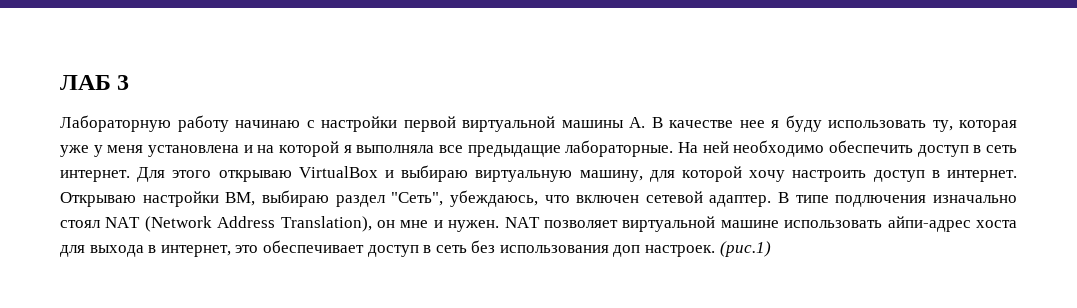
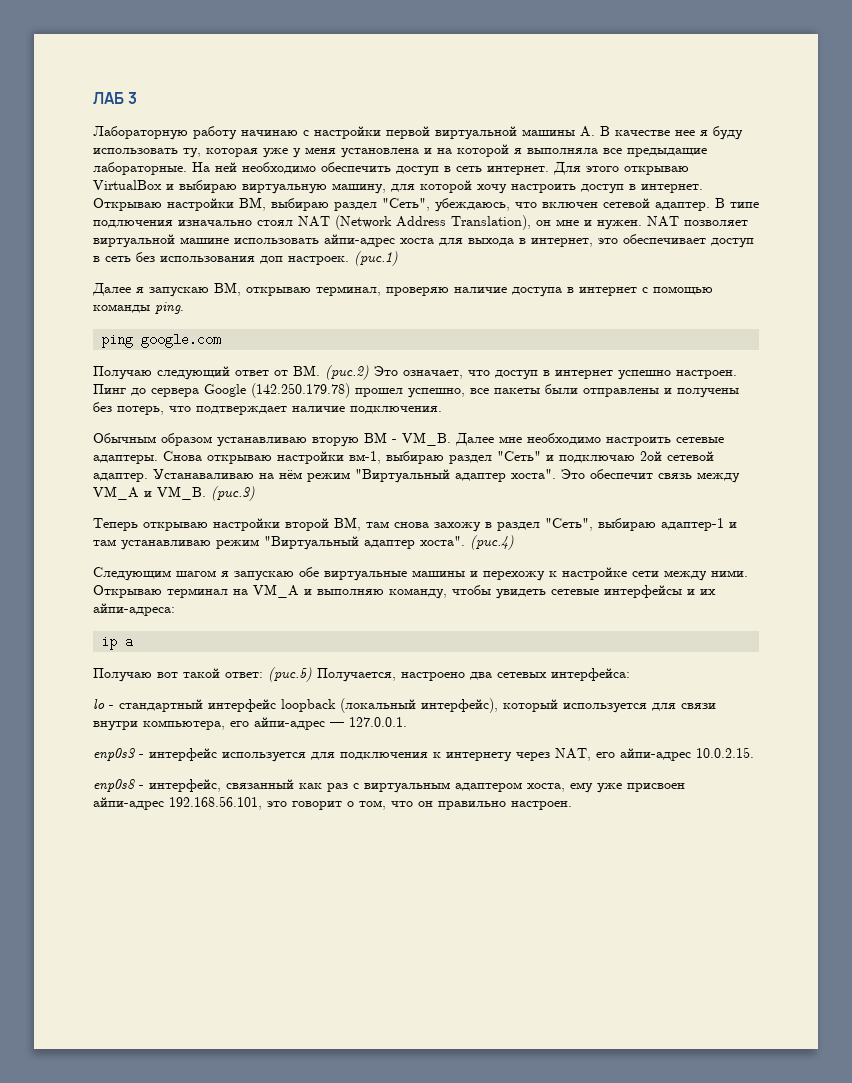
(771, 249) none -> [92,282,713,297] [93,302,184,314] [101,333,222,348] [93,365,737,380] [93,383,739,398] [93,402,442,415] [93,432,724,447] [93,451,714,464] [93,469,740,483] [93,486,255,501] [93,517,737,532] [93,535,514,550] [93,567,748,581] [93,584,716,599] [93,603,175,616] [101,635,134,650] [93,667,630,682] [93,698,716,713] [93,717,407,731] [93,747,754,762] [93,779,685,793] [93,796,572,810] // Далее я запускаю ВМ, открываю терминал, проверяю наличие доступа в интернет с помощью команды ping. // ping google.com // Получаю следующий ответ от ВМ. (рис.2) Это означает, что доступ в интернет успешно настроен. Пинг до сервера Google (142.250.179.78) прошел успешно, все пакеты были отправлены и получены без потерь, что подтверждает наличие подключения. // Обычным образом устанавливаю вторую ВМ - VM_B. Далее мне необходимо настроить сетевые адаптеры. Снова открываю настройки вм-1, выбираю раздел "Сеть" и подключаю 2ой сетевой адаптер. Устанаваливаю на нём режим "Виртуальный адаптер хоста". Это обеспечит связь между VM_A и VM_B. (рис.3) // Теперь открываю настройки второй ВМ, там снова захожу в раздел "Сеть", выбираю адаптер-1 и там устанавливаю режим "Виртуальный адаптер хоста". (рис.4) // Следующим шагом я запускаю обе виртуальные машины и перехожу к настройке сети между ними. Открываю терминал на VM_A и выполняю команду, чтобы увидеть сетевые интерфейсы и их айпи-адреса: // ip a // Получаю вот такой ответ: (рис.5) Получается, настроено два сетевых интерфейса: // lo - стандартный интерфейс loopback (локальный интерфейс), который используется для связи внутри компьютера, его айпи-адрес — 127.0.0.1. // enp0s3 - интерфейс используется для подключения к интернету через NAT, его айпи-адрес 10.0.2.15. // enp0s8 - интерфейс, связанный как раз с виртуальным адаптером хоста, ему уже присвоен айпи-адрес 192.168.56.101, это говорит о том, что он правильно настроен.

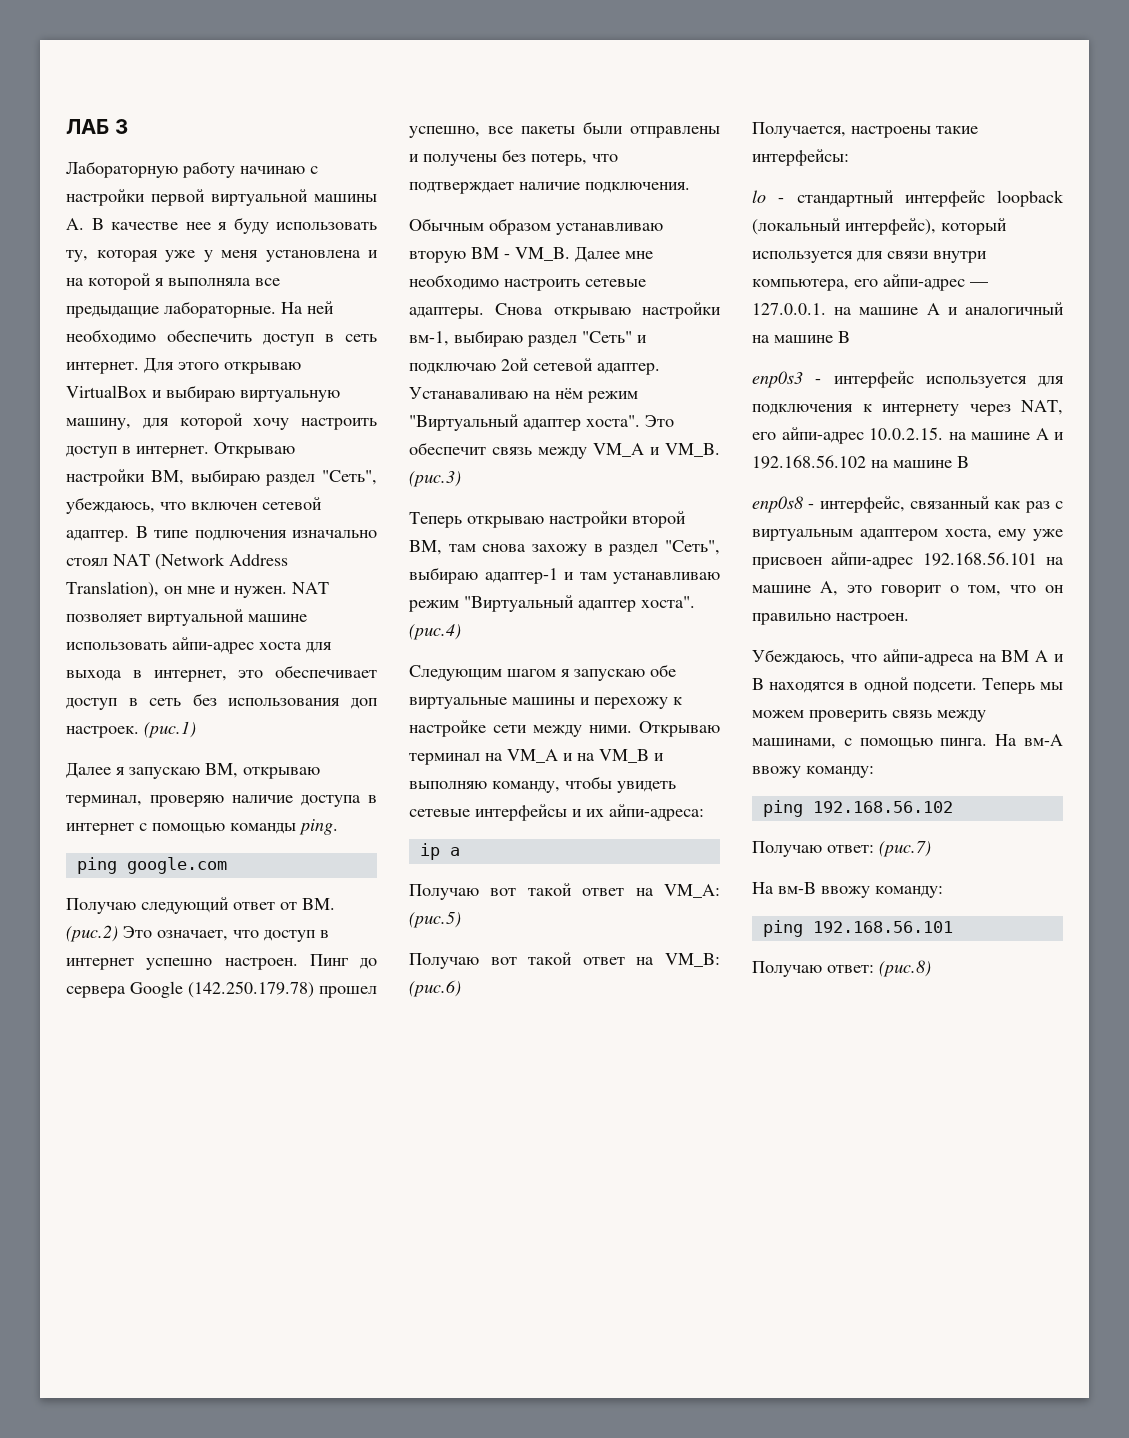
(312, 592) none -> [577,749,664,763] на VM_B и
[225,667,630,682] ответ: (рис.5) Получается, настроено два сетевых интерфейса: -> [582,884,720,898] [409,912,461,928] [409,952,720,969] [409,980,461,997] [752,122,978,138] [752,149,849,166] ответ на VM_A: (рис.5) // Получаю вот такой ответ на VM_B: (рис.6) // Получается, настроены такие интерфейсы:
(407, 722) none -> [834,302,1064,315] [752,331,850,343] на машине А и аналогичный на машине В
(754, 752) none -> [948,428,1064,440] [752,455,969,469] на машине А и 192.168.56.102 на машине В
[169,796,262,810] 192.168.56.101, -> [922,552,1064,566] [752,581,838,596] 192.168.56.101 на машине А,
(572, 805) none -> [752,649,1064,666] [752,677,1063,694] [752,710,986,722] [752,734,1063,749] [752,766,874,778] [762,800,953,817] [752,841,931,857] [752,882,943,898] [762,920,953,937] [752,960,931,977] // Убеждаюсь, что айпи-адреса на ВМ А и В находятся в одной подсети. Теперь мы можем проверить связь между машинами, с помощью пинга. На вм-А ввожу команду: // ping 192.168.56.102 // Получаю ответ: (рис.7) // На вм-B ввожу команду: // ping 192.168.56.101 // Получаю ответ: (рис.8)

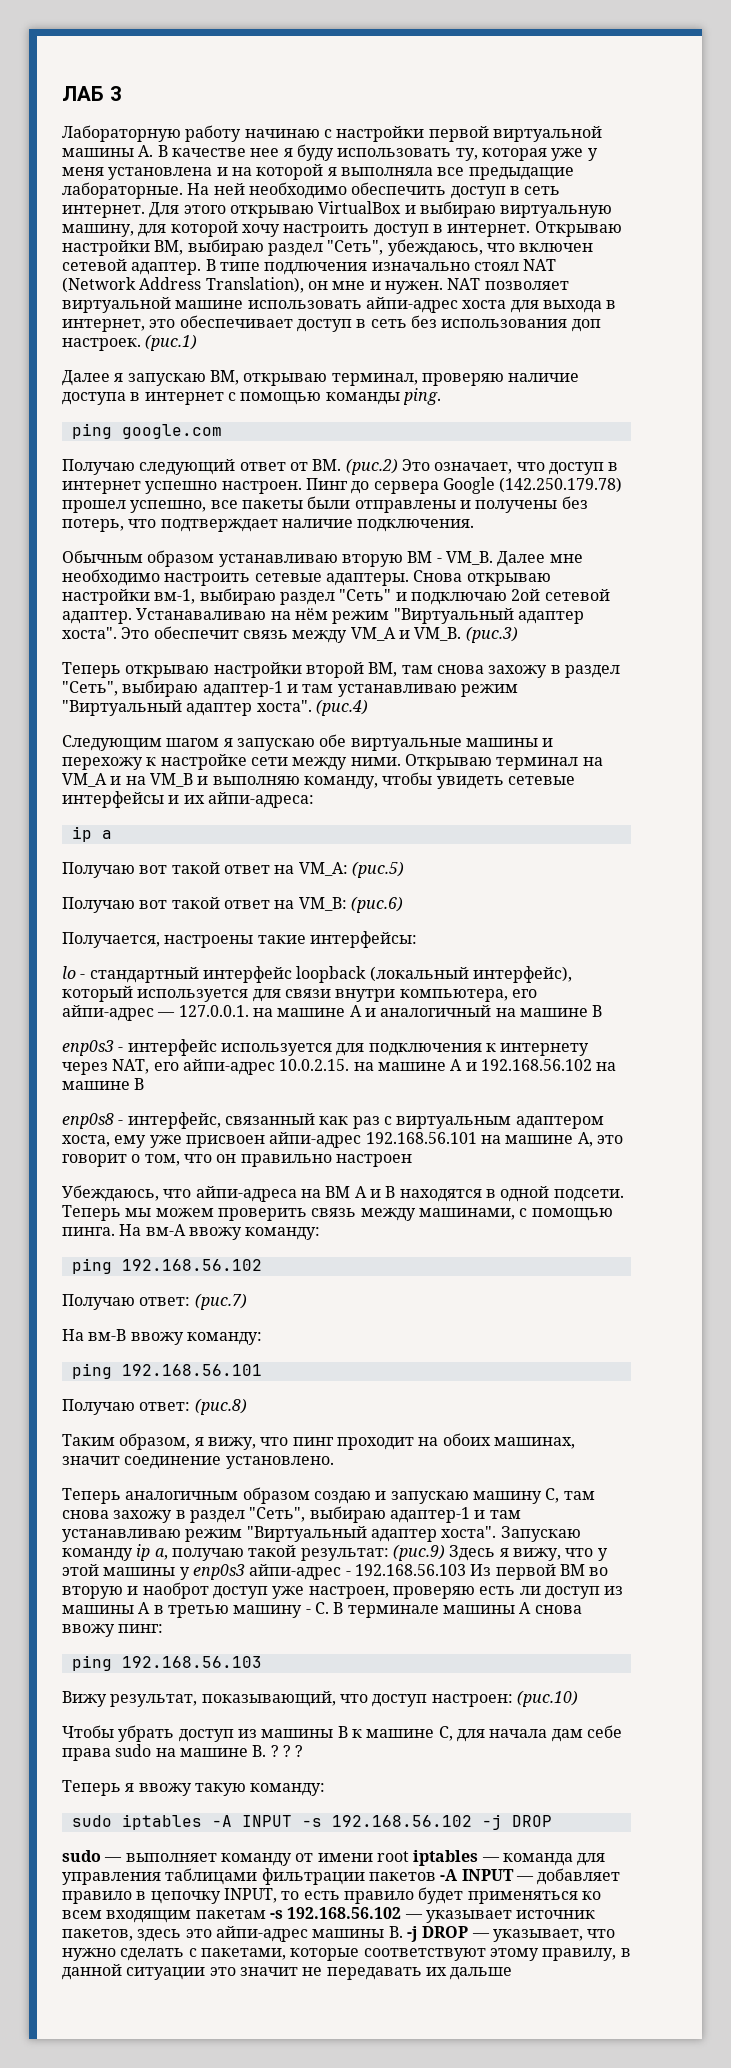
[836,613,909,625] настроен. -> [335,1154,412,1167] настроен
(931, 968) none -> [62,1433,575,1450] [62,1456,334,1469] [62,1487,595,1504] [62,1506,521,1523] [62,1526,581,1542] [62,1544,608,1561] [62,1564,609,1580] [62,1582,624,1599] [62,1602,582,1618] [62,1624,164,1637] [71,1655,262,1671] [62,1690,578,1707] [62,1725,622,1742] [62,1744,304,1761] [62,1780,326,1796] [71,1814,552,1830] [62,1850,606,1866] [62,1868,621,1885] [62,1887,601,1904] [62,1907,596,1923] [62,1926,616,1942] [62,1948,631,1961] [62,1964,513,1980] // Таким образом, я вижу, что пинг проходит на обоих машинах, значит соединение установлено. // Теперь аналогичным образом создаю и запускаю машину С, там снова захожу в раздел "Сеть", выбираю адаптер-1 и там устанавливаю режим "Виртуальный адаптер хоста". Запускаю команду ip a, получаю такой результат: (рис.9) Здесь я вижу, что у этой машины у enp0s3 айпи-адрес - 192.168.56.103 Из первой ВМ во вторую и наоброт доступ уже настроен, проверяю есть ли доступ из машины А в третью машину - С. В терминале машины А снова ввожу пинг: // ping 192.168.56.103 // Вижу результат, показывающий, что доступ настроен: (рис.10) // Чтобы убрать доступ из машины В к машине С, для начала дам себе права sudo на машине В. ? ? ? // Теперь я ввожу такую команду: // sudo iptables -A INPUT -s 192.168.56.102 -j DROP // sudo — выполняет команду от имени root iptables — команда для управления таблицами фильтрации пакетов -A INPUT — добавляет правило в цепочку INPUT, то есть правило будет применяться ко всем входящим пакетам -s 192.168.56.102 — указывает источник пакетов, здесь это айпи-адрес машины B. -j DROP — указывает, что нужно сделать с пакетами, которые соответствуют этому правилу, в данной ситуации это значит не передавать их дальше

